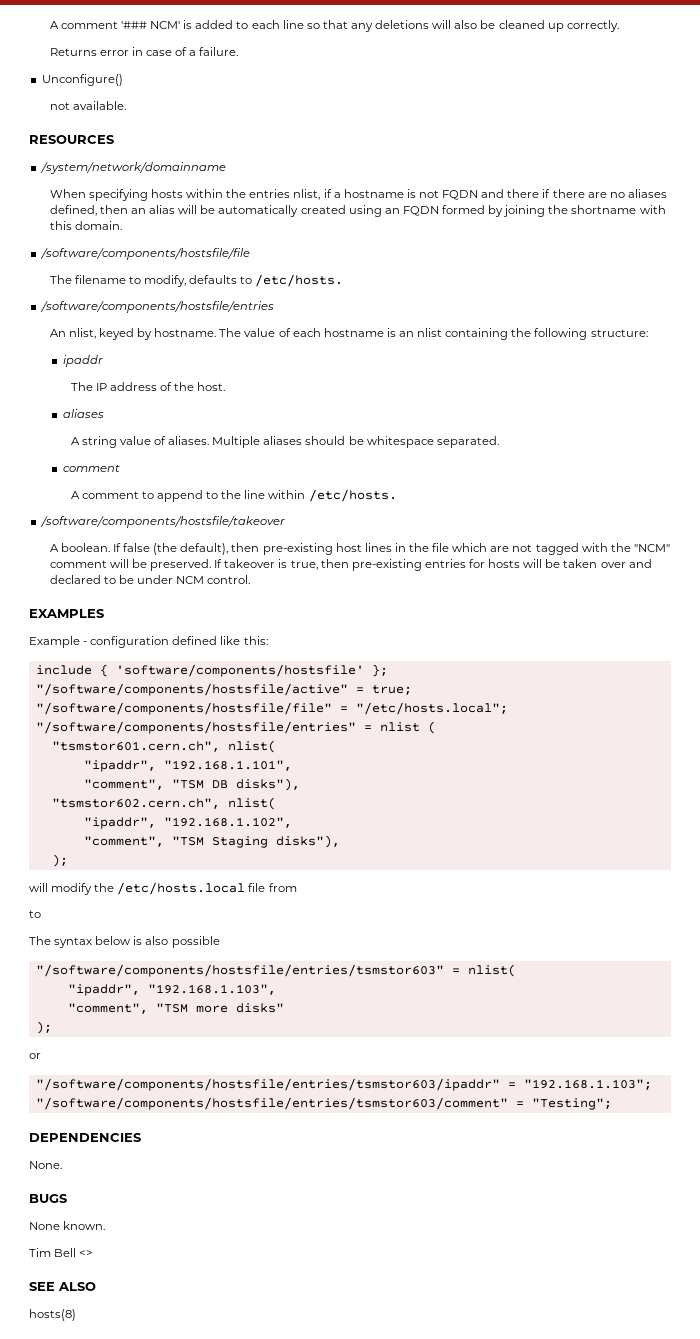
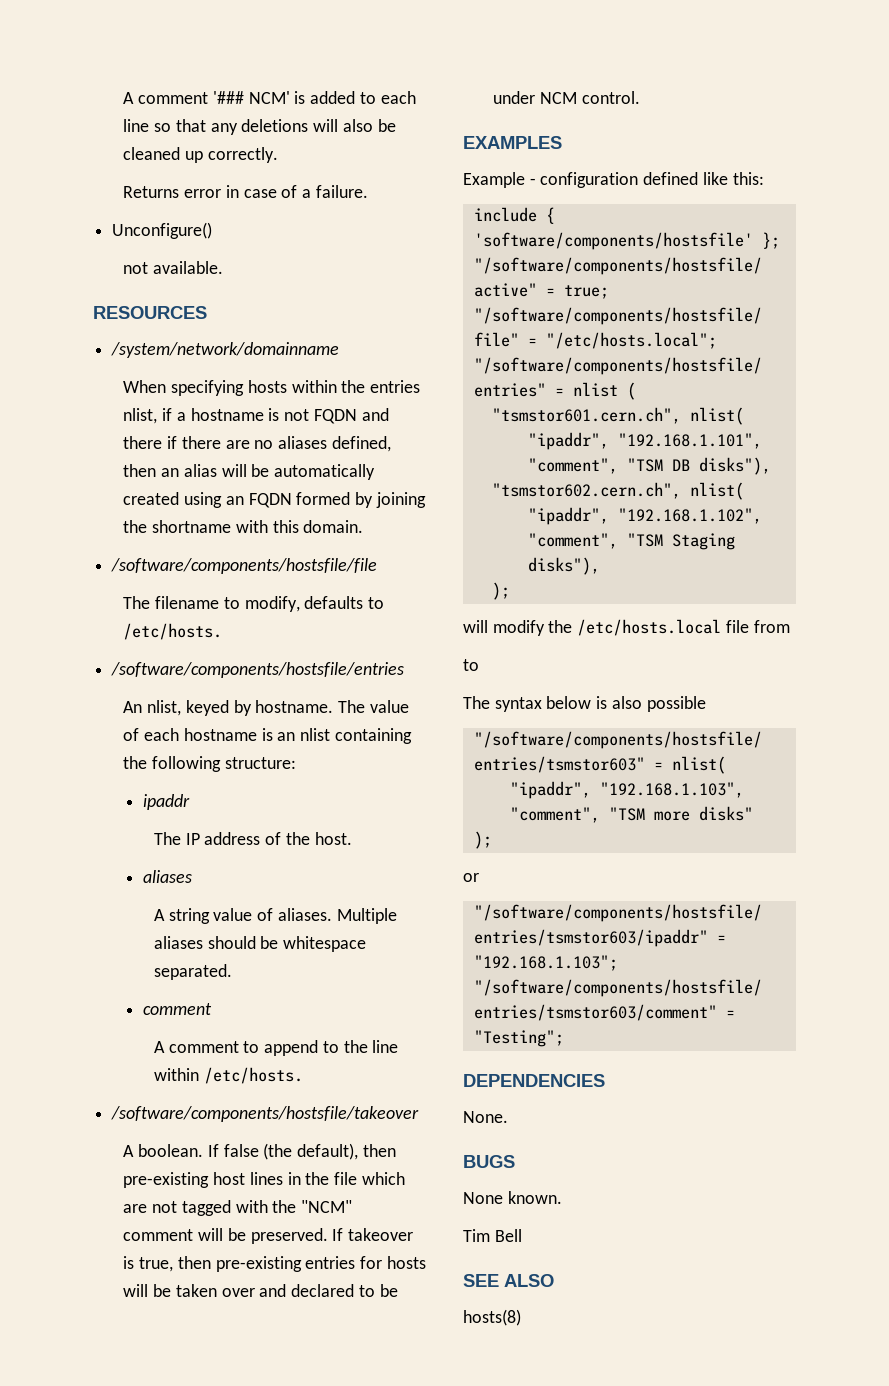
[79,1250,94,1257] <> -> (522, 1235) none

